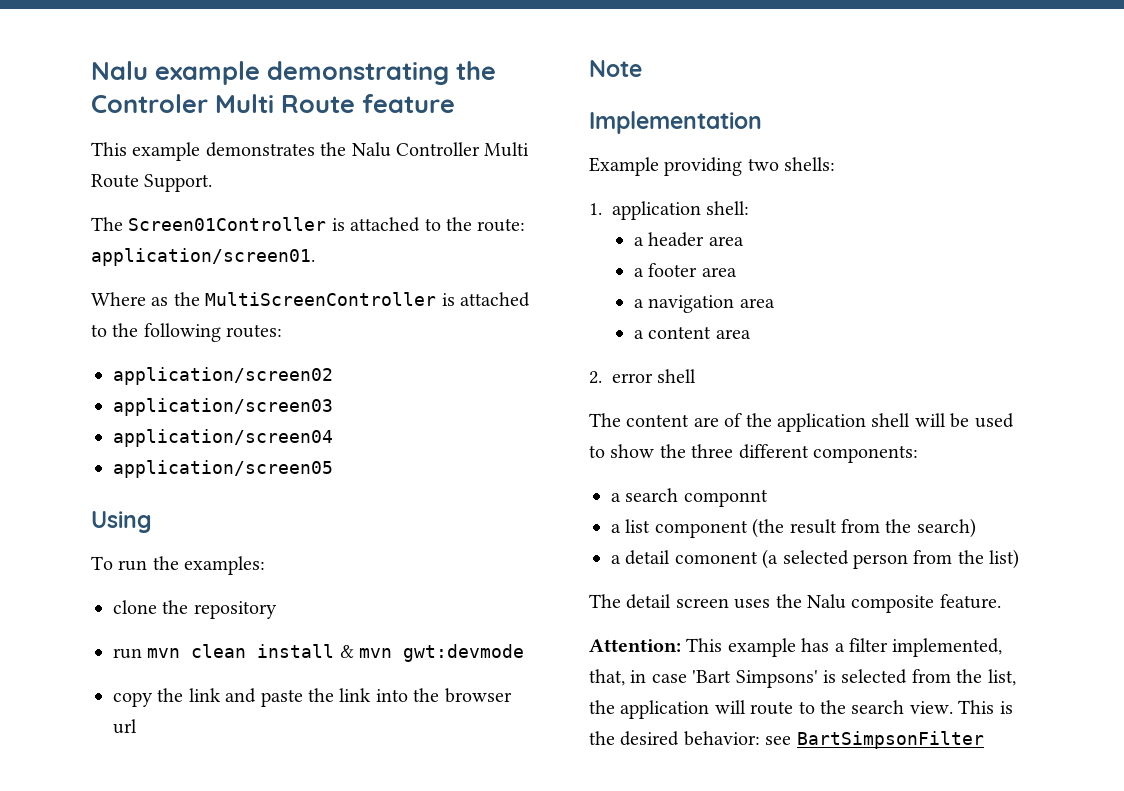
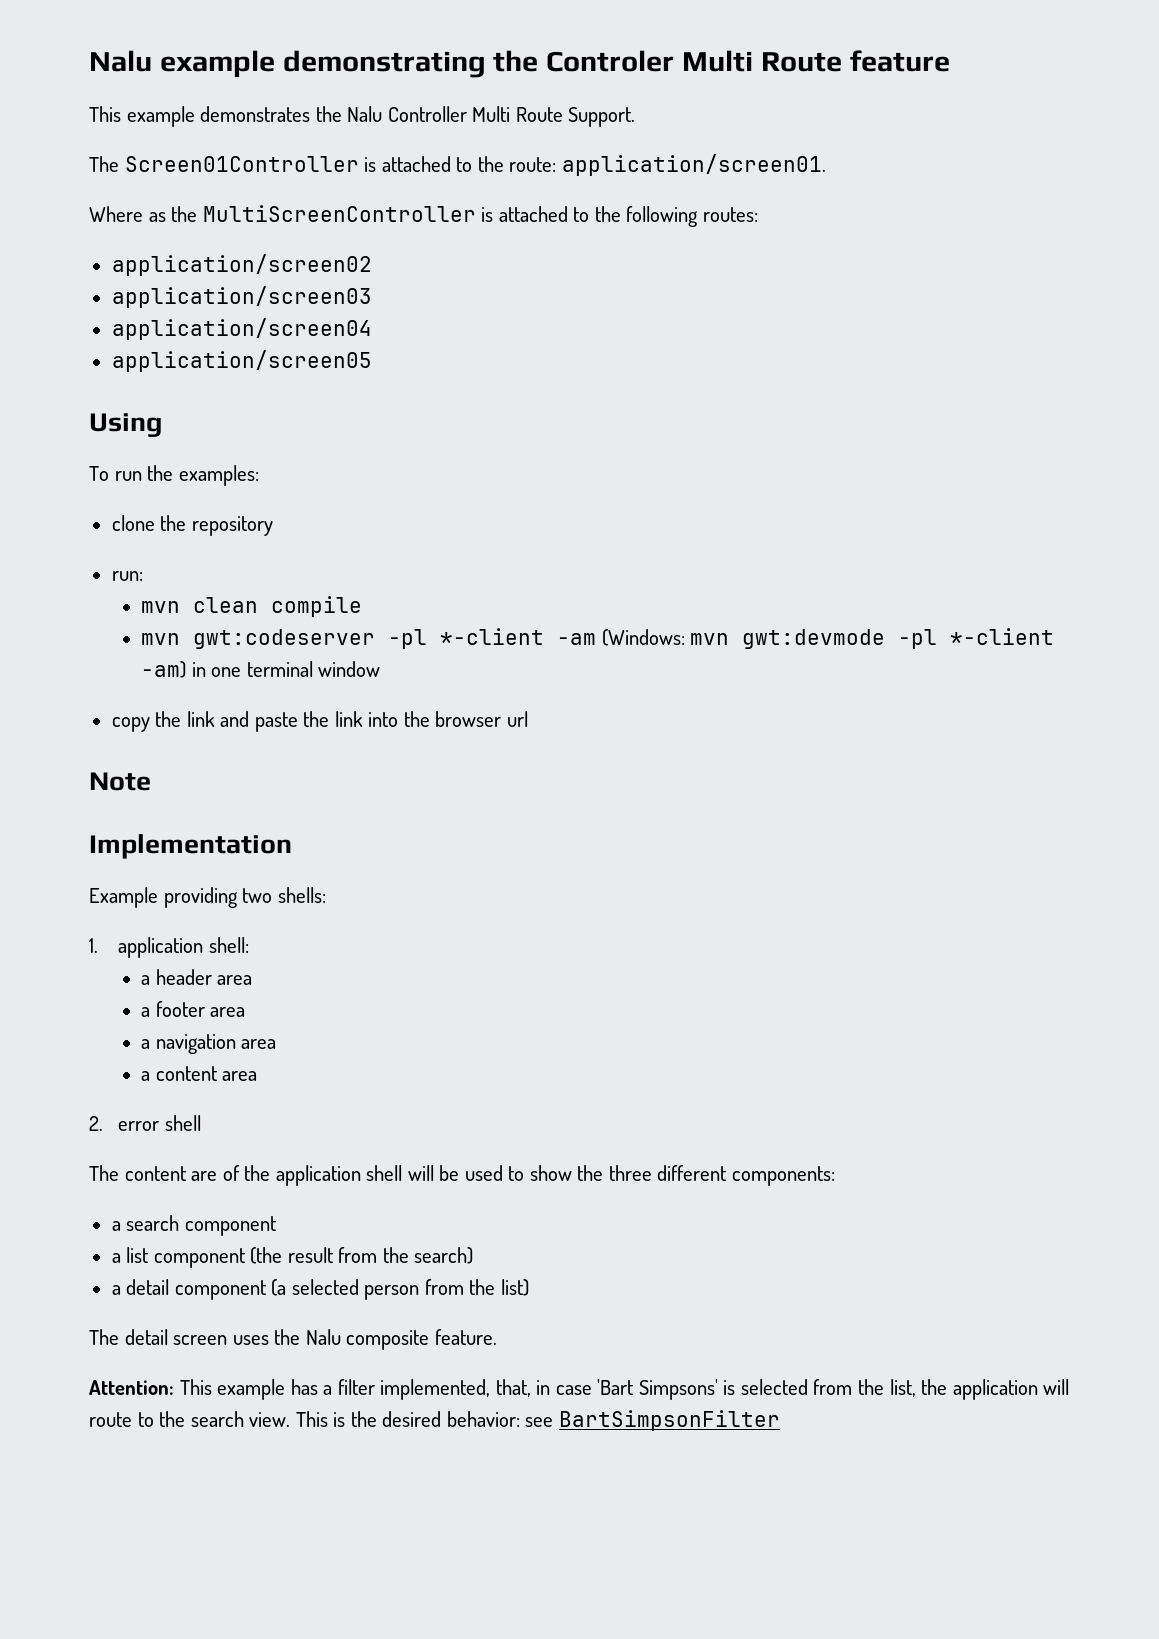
[113,648,142,659] run -> [111,571,143,581] run: //
[257,644,525,662] install & mvn gwt:devmode -> [270,596,362,617] [140,628,1055,649] [140,661,381,678] compile // mvn gwt:codeserver -pl *-client -am (Windows: mvn gwt:devmode -pl *-client -am) in one terminal window
[683,489,768,507] componnt -> [184,1216,276,1236] component
[674,551,758,564] comonent -> [174,1280,266,1300] component

